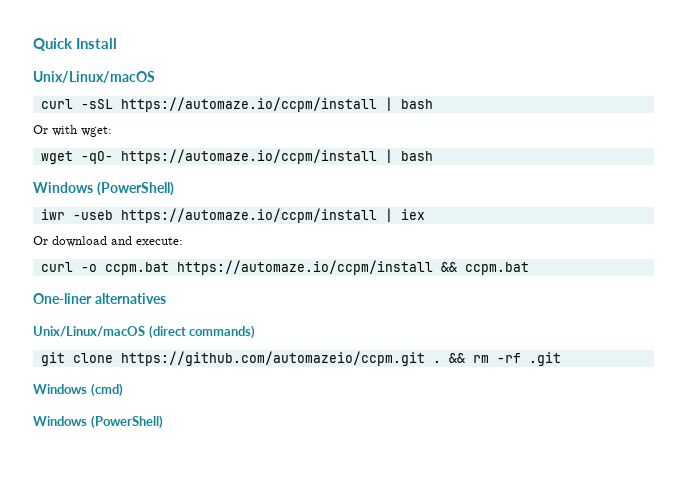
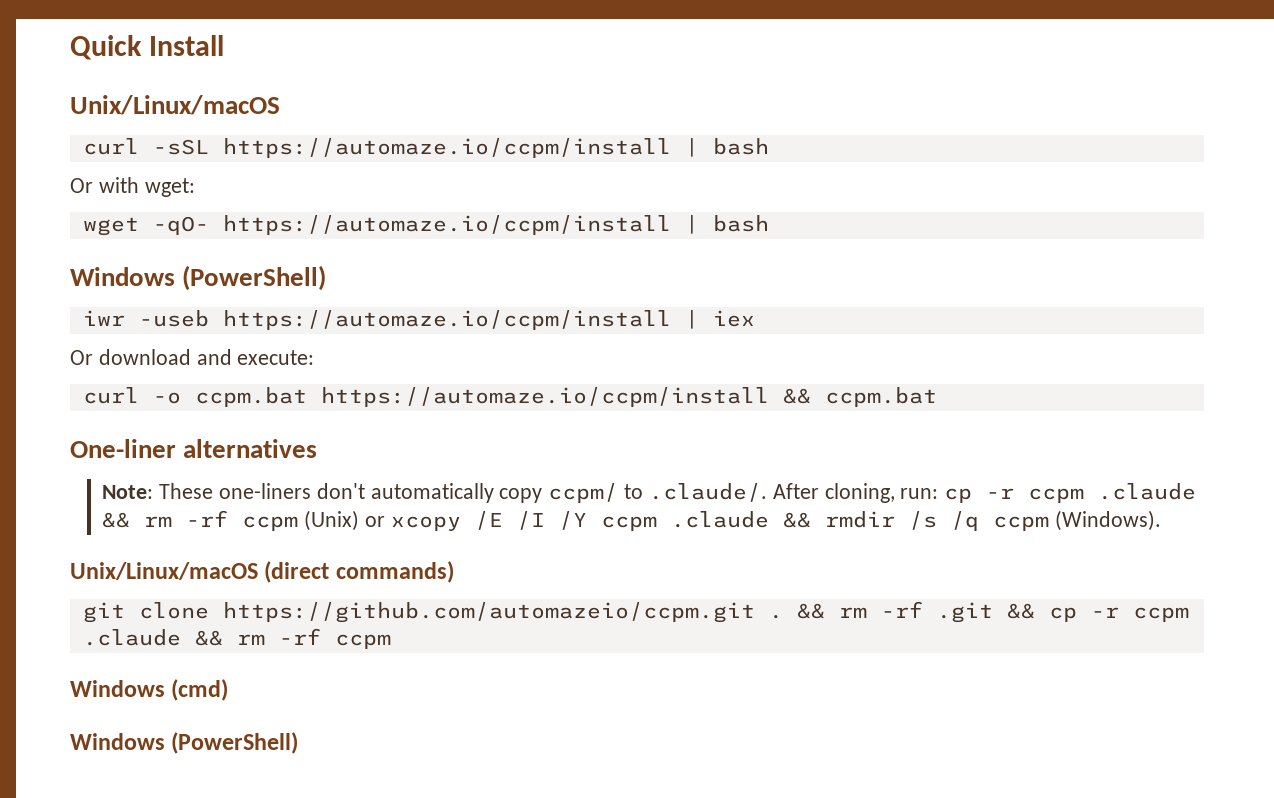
(166, 298) none -> [102,483,1197,503] [102,510,1161,531] // Note: These one-liners don't automatically copy ccpm/ to .claude/. After cloning, run: cp -r ccpm .claude && rm -rf ccpm (Unix) or xcopy /E /I /Y ccpm .claude && rmdir /s /q ccpm (Windows).
(561, 359) none -> [1006,603,1189,622] [82,628,391,649] && cp -r ccpm .claude && rm -rf ccpm

